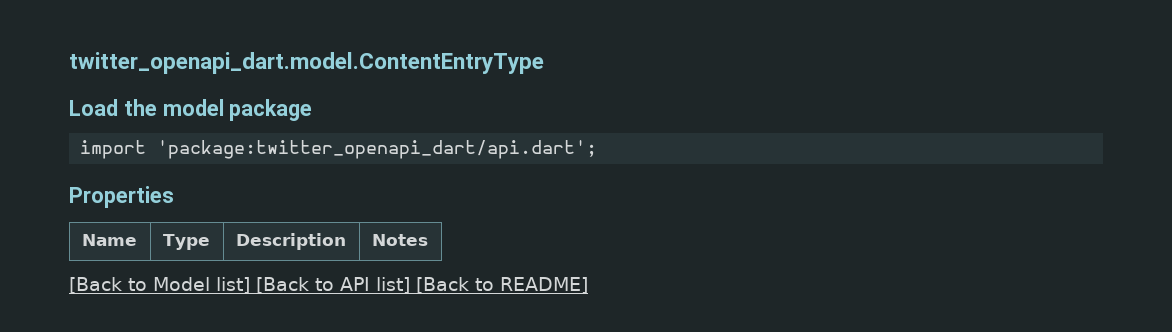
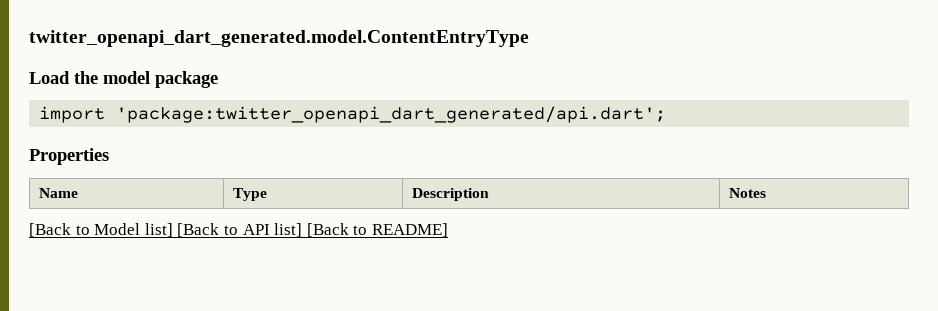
[69,52,544,74] twitter_openapi_dart.model.ContentEntryType -> [29,30,529,47] twitter_openapi_dart_generated.model.ContentEntryType
[157,140,598,159] 'package:twitter_openapi_dart/api.dart'; -> [116,106,667,123] 'package:twitter_openapi_dart_generated/api.dart';

